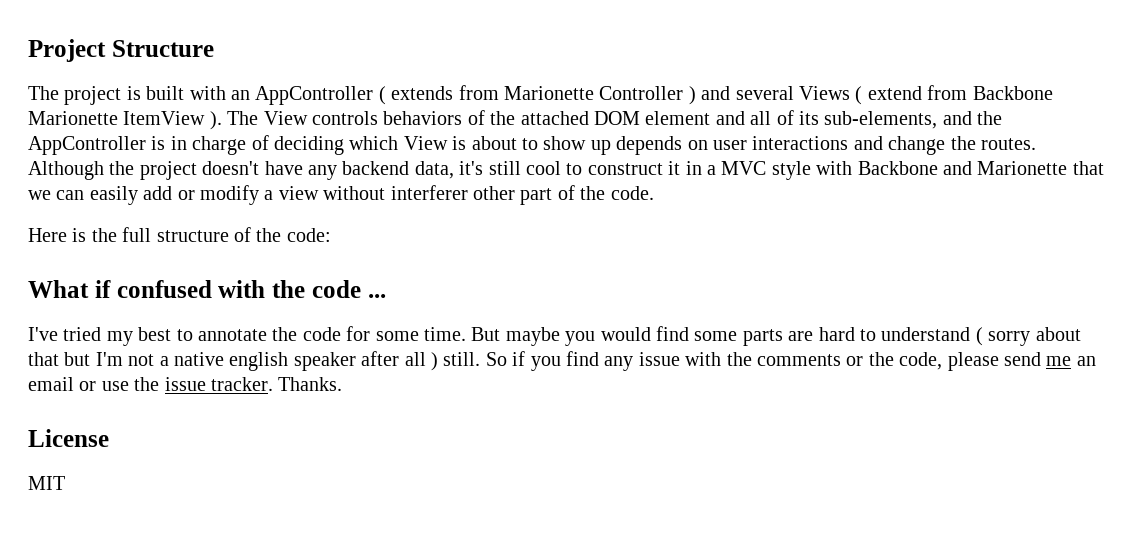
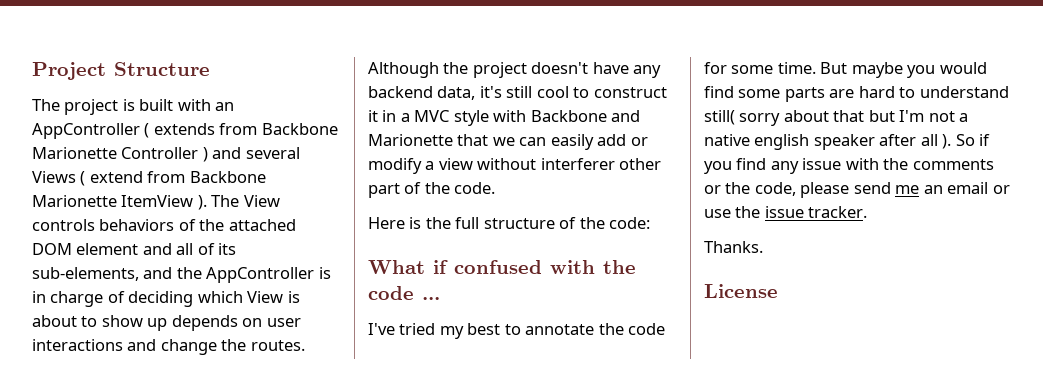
(499, 92) none -> [261,123,338,135] Backbone
[975,327,983,346] ( -> [704,110,735,125] still(
[430,352,481,371] ) still. -> [942,134,952,149] ).
(273, 384) none -> (868, 212) //
[28,476,65,490] // MIT -> (778, 291) none

